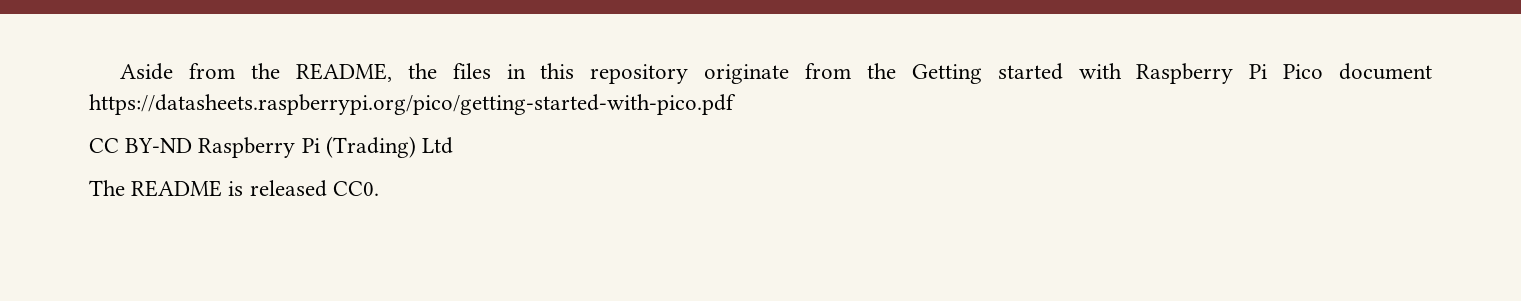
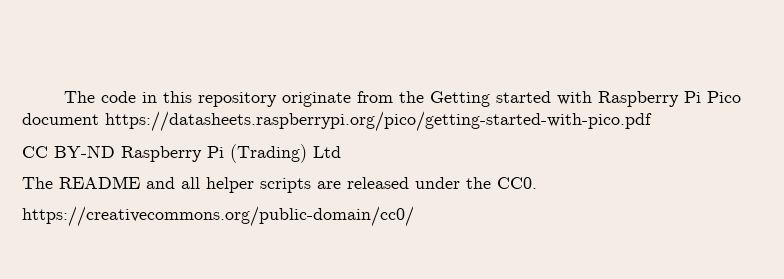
[120,63,491,82] Aside from the README, the files -> [63,91,136,103] The code
[228,180,327,197] is released -> [146,177,491,193] and all helper scripts are released under the
(379, 188) none -> [22,206,414,227] // https://creativecommons.org/public-domain/cc0/

